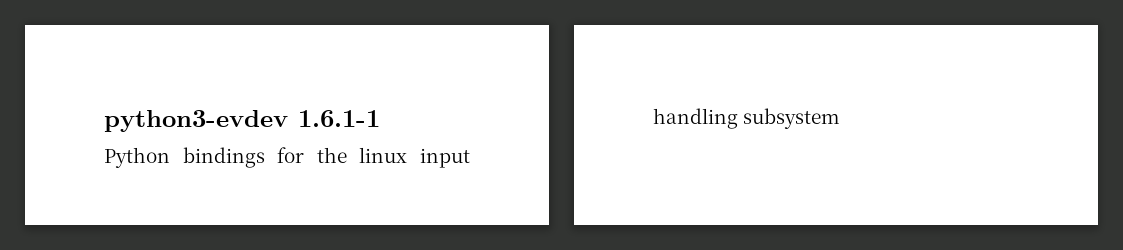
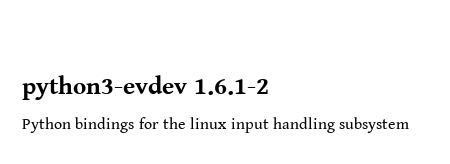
[298,110,380,127] 1.6.1-1 -> [193,79,269,95] 1.6.1-2

